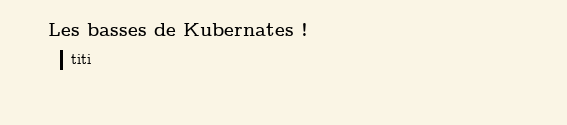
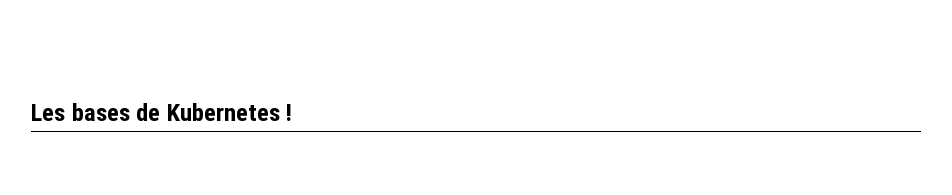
[87,23,294,36] basses de Kubernates -> [71,103,280,121] bases de Kubernetes
[70,54,91,64] // titi -> (293, 112) none

